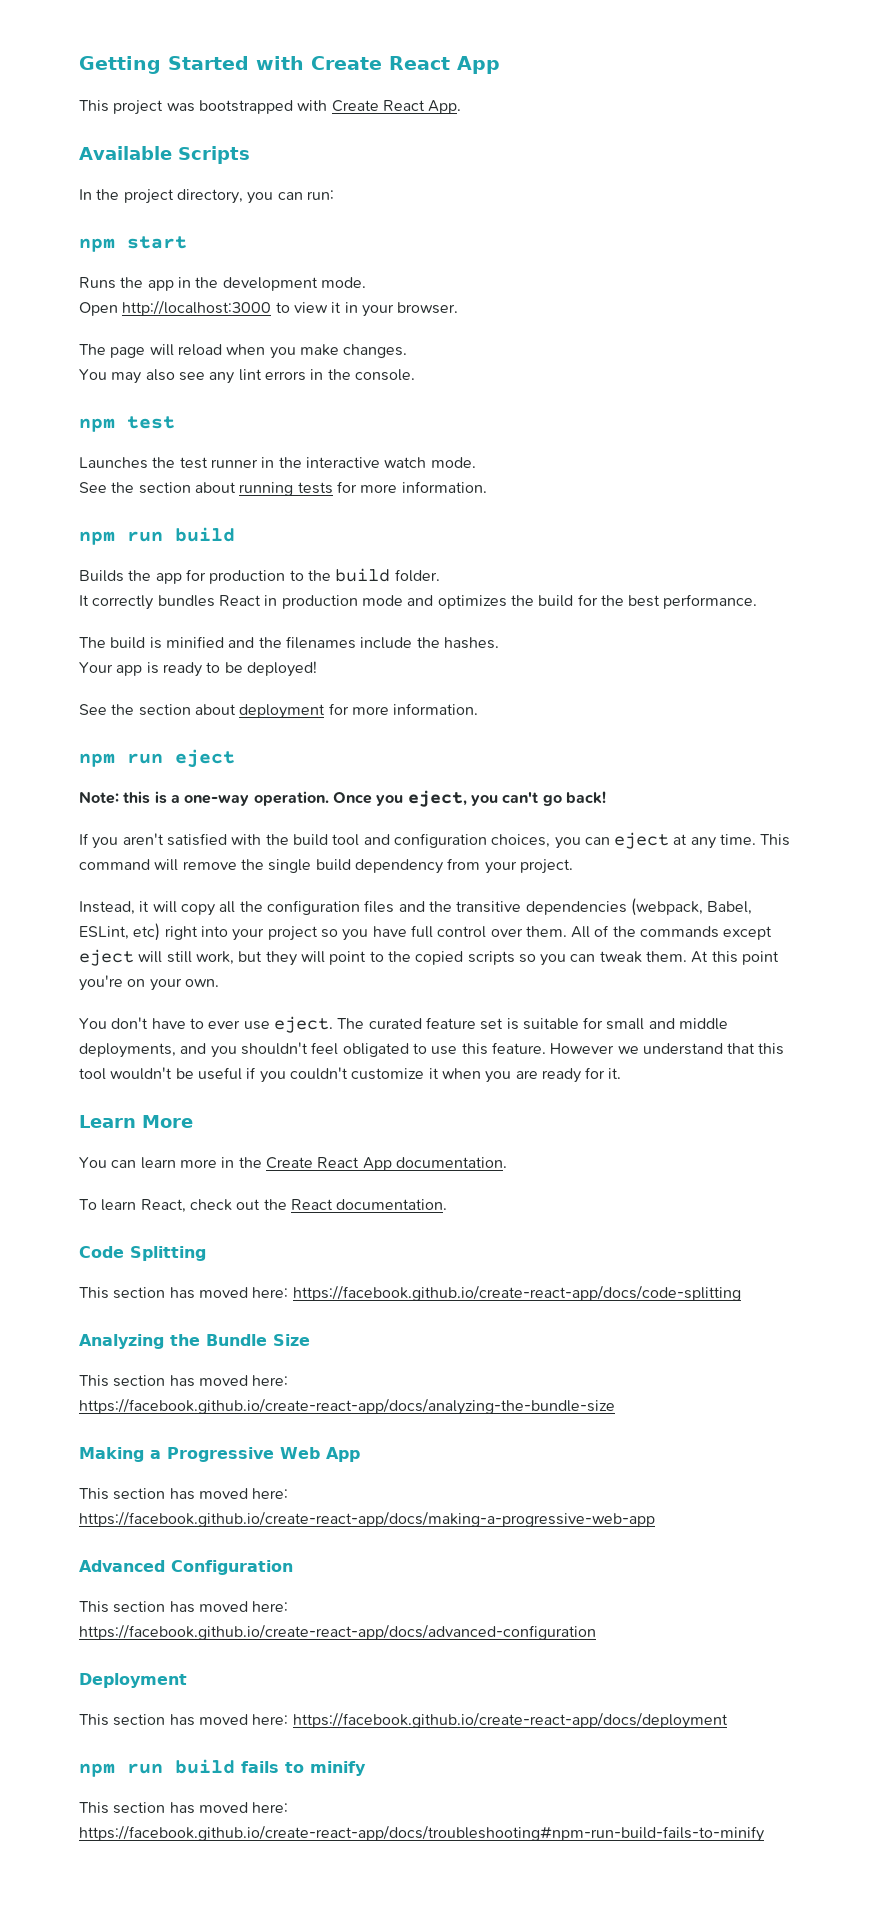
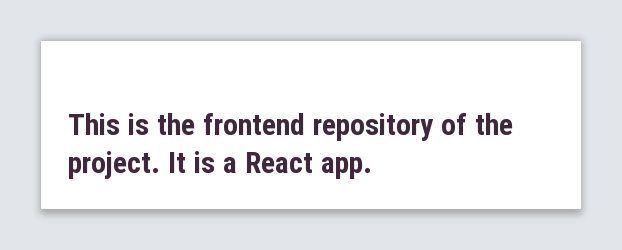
[79,56,500,74] [79,100,462,115] [79,146,250,164] [79,189,334,204] [79,236,187,252] [79,277,366,291] [79,300,459,317] [79,344,408,359] [79,369,415,384] [79,416,175,432] [79,457,476,469] [79,481,487,496] [79,527,235,545] [79,568,440,584] [79,594,758,610] [79,636,499,649] [79,661,317,677] [79,703,479,719] [79,749,235,768] [79,790,606,807] [79,832,791,849] [79,858,573,874] [79,898,753,916] [79,923,773,941] [79,949,780,966] [79,975,219,991] [79,1016,729,1033] [79,1042,785,1058] [79,1067,622,1083] [79,1115,193,1128] [79,1157,507,1171] [79,1199,448,1213] [79,1246,206,1261] [79,1285,741,1301] [79,1334,310,1349] [79,1375,289,1387] [79,1398,615,1415] [79,1447,360,1462] [79,1488,289,1500] [79,1511,655,1527] [79,1560,293,1575] [79,1601,289,1613] [79,1624,596,1640] [79,1673,187,1688] [79,1712,728,1729] [79,1759,366,1777] [79,1802,289,1814] [79,1825,764,1842] Getting Started with Create React App // This project was bootstrapped with Create React App. // Available Scripts // In the project directory, you can run: // npm start // Runs the app in the development mode. // Open http://localhost:3000 to view it in your browser. // The page will reload when you make changes. // You may also see any lint errors in the console. // npm test // Launches the test runner in the interactive watch mode. // See the section about running tests for more information. // npm run build // Builds the app for production to the build folder. // It correctly bundles React in production mode and optimizes the build for the best performance. // The build is minified and the filenames include the hashes. // Your app is ready to be deployed! // See the section about deployment for more information. // npm run eject // Note: this is a one-way operation. Once you eject, you can't go back! // If you aren't satisfied with the build tool and configuration choices, you can eject at any time. This command will remove the single build dependency from your project. // Instead, it will copy all the configuration files and the transitive dependencies (webpack, Babel, ESLint, etc) right into your project so you have full control over them. All of the commands except eject will still work, but they will point to the copied scripts so you can tweak them. At this point you're on your own. // You don't have to ever use eject. The curated feature set is suitable for small and middle deployments, and you shouldn't feel obligated to use this feature. However we understand that this tool wouldn't be useful if you couldn't customize it when you are ready for it. // Learn More // You can learn more in the Create React App documentation. // To learn React, check out the React documentation. // Code Splitting // This section has moved here: https://facebook.github.io/create-react-app/docs/code-splitting // Analyzing the Bundle Size // This section has moved here: https://facebook.github.io/create-react-app/docs/analyzing-the-bundle-size // Making a Progressive Web App // This section has moved here: https://facebook.github.io/create-react-app/docs/making-a-progressive-web-app // Advanced Configuration // This section has moved here: https://facebook.github.io/create-react-app/docs/advanced-configuration // Deployment // This section has moved here: https://facebook.github.io/create-react-app/docs/deployment // npm run build fails to minify // This section has moved here: https://facebook.github.io/create-react-app/docs/troubleshooting#npm-run-build-fails-to-minify -> [68,113,513,141] [68,151,372,179] This is the frontend repository of the project. It is a React app.

